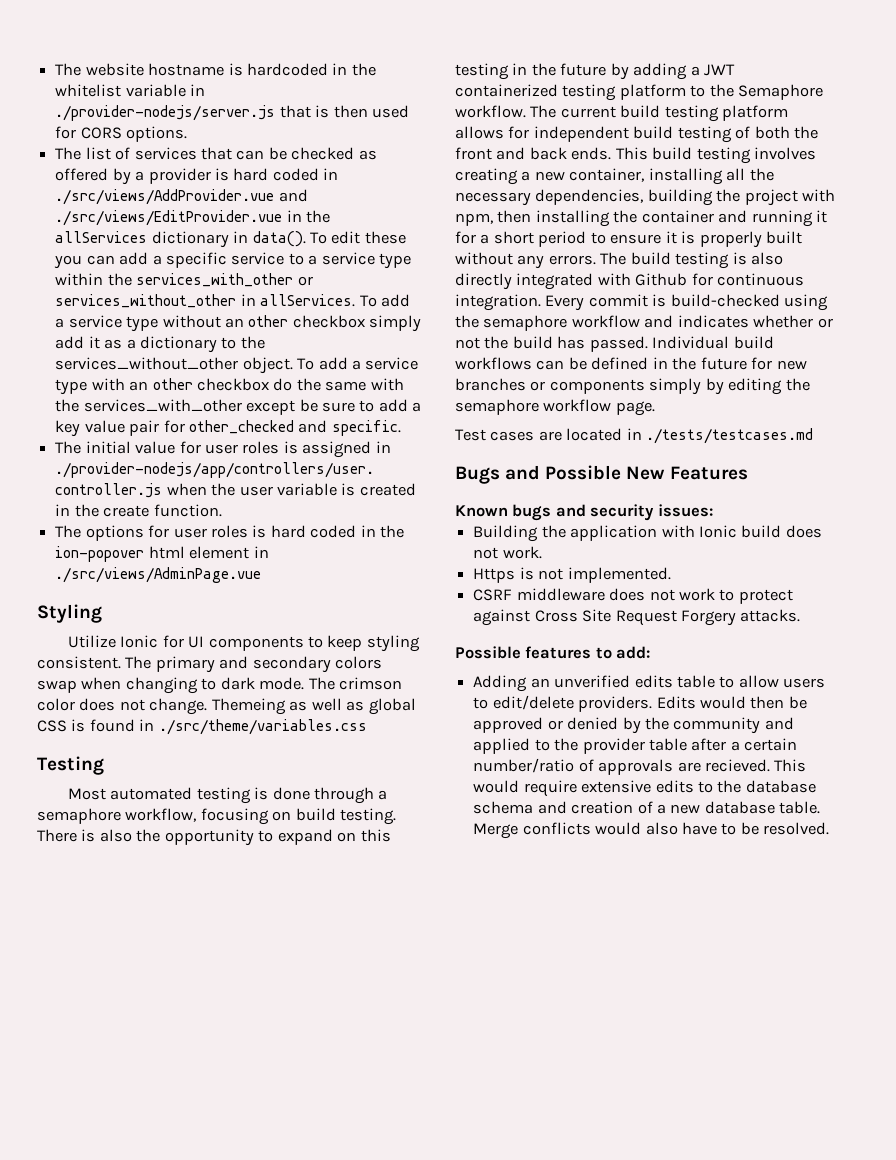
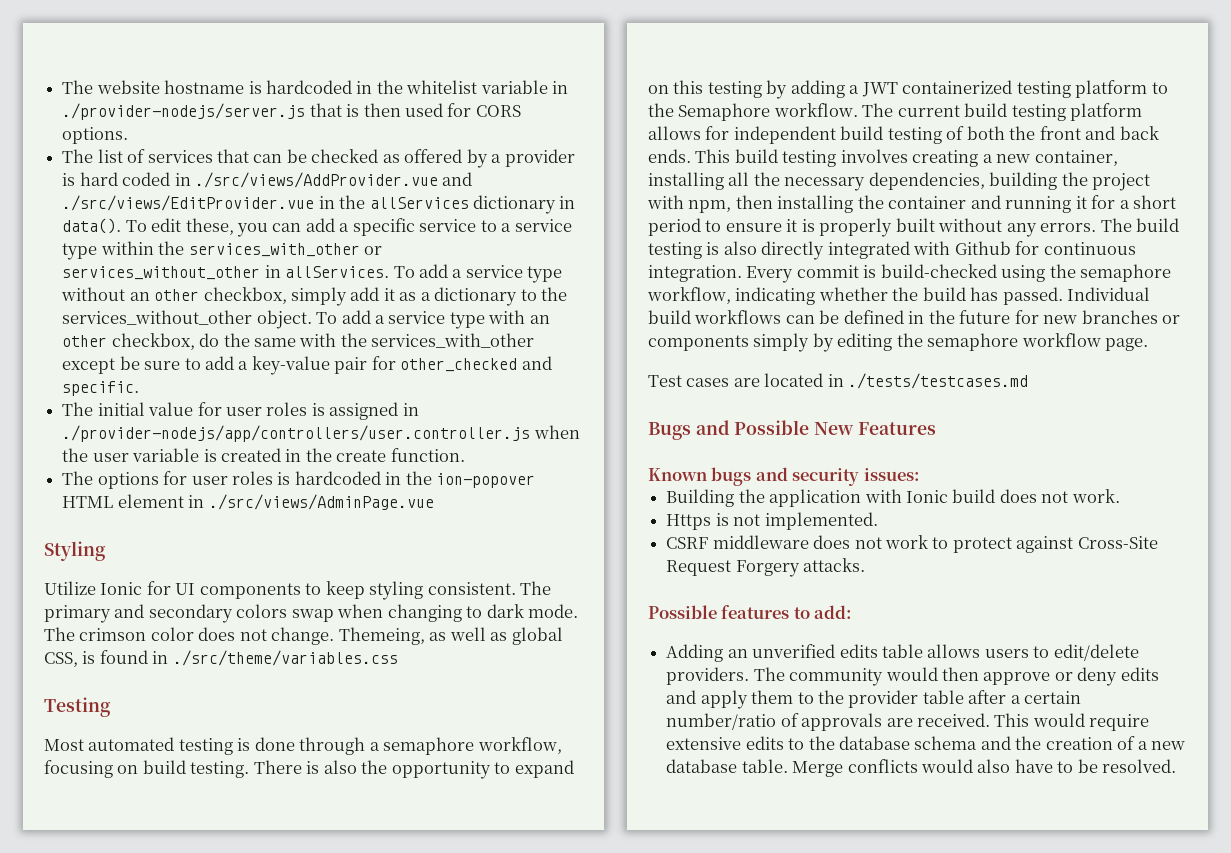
[364,231,406,244] these -> [185,218,234,235] these,
[292,315,365,328] checkbox -> [203,287,287,304] checkbox,
[196,378,269,391] checkbox -> [111,333,195,350] checkbox,
[55,420,125,437] key value -> [251,356,330,375] key-value
[270,525,357,538] hard coded -> [294,471,381,485] hardcoded
[148,546,185,559] html -> [62,496,114,508] HTML
[211,698,286,715] Themeing -> [338,627,425,645] Themeing,
[37,720,67,732] CSS -> [44,652,78,667] CSS,
[512,63,607,76] in the future -> (762, 89) none
[571,315,833,328] [455,337,480,349] workflow and indicates whether or not -> [647,287,888,305] workflow, indicating whether
[534,609,612,622] Cross Site -> [1077,536,1158,549] Cross-Site
[719,675,779,688] to allow -> [927,644,981,658] allows
[656,696,807,709] [473,717,794,734] [473,738,531,754] Edits would then be approved or denied by the community and applied -> [753,667,1159,686] [666,690,794,709] The community would then approve or deny edits and apply them
[704,759,770,772] recieved. -> [916,713,990,727] received.
(567, 807) none -> [1015,736,1042,750] the

